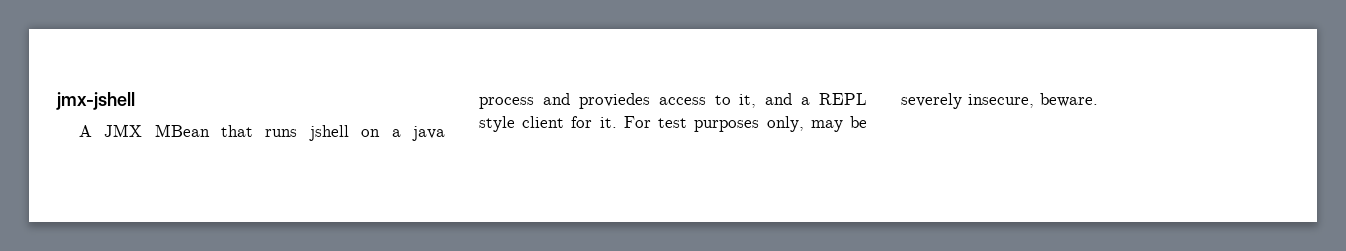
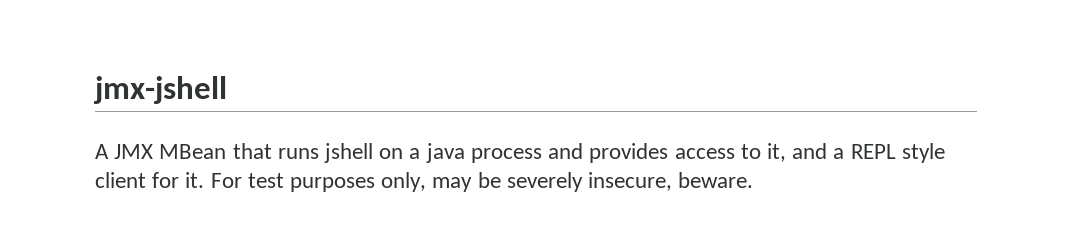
[578,93,650,109] proviedes -> [589,143,669,163] provides

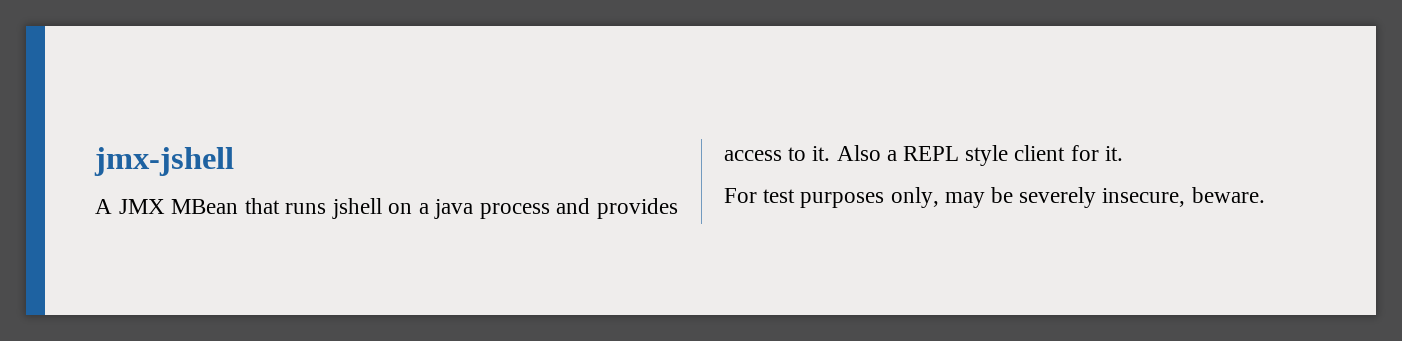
[766,143,828,162] it, and -> [812,145,881,161] it. Also
(205, 180) none -> (1123, 153) //

